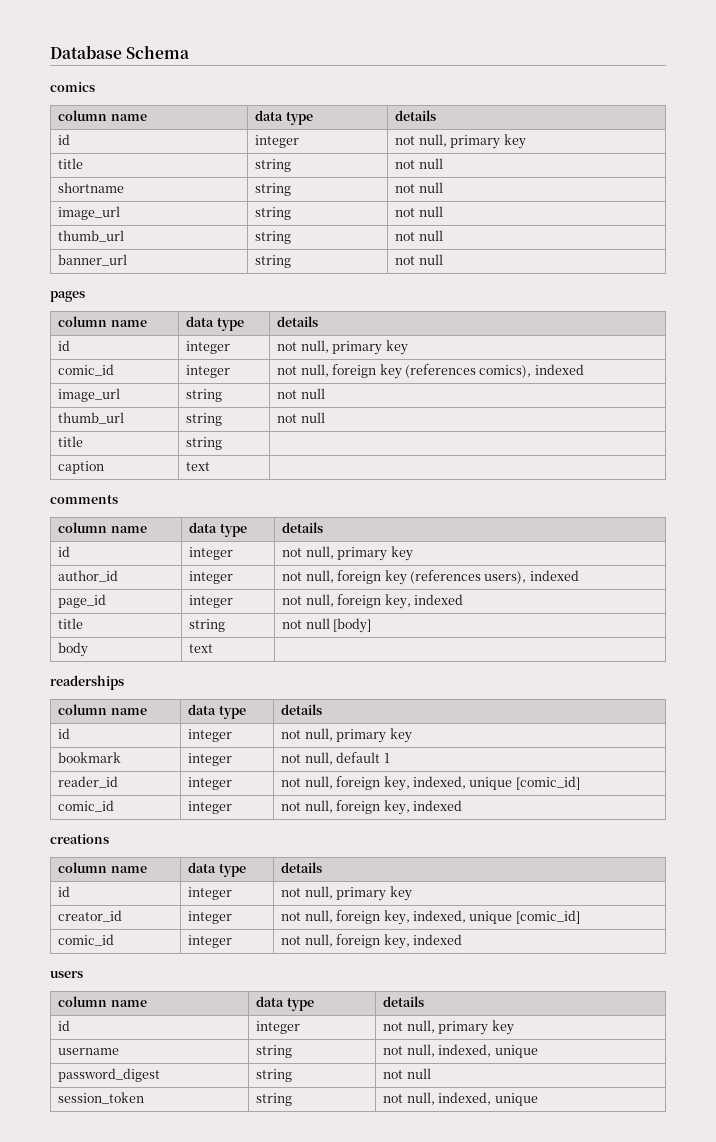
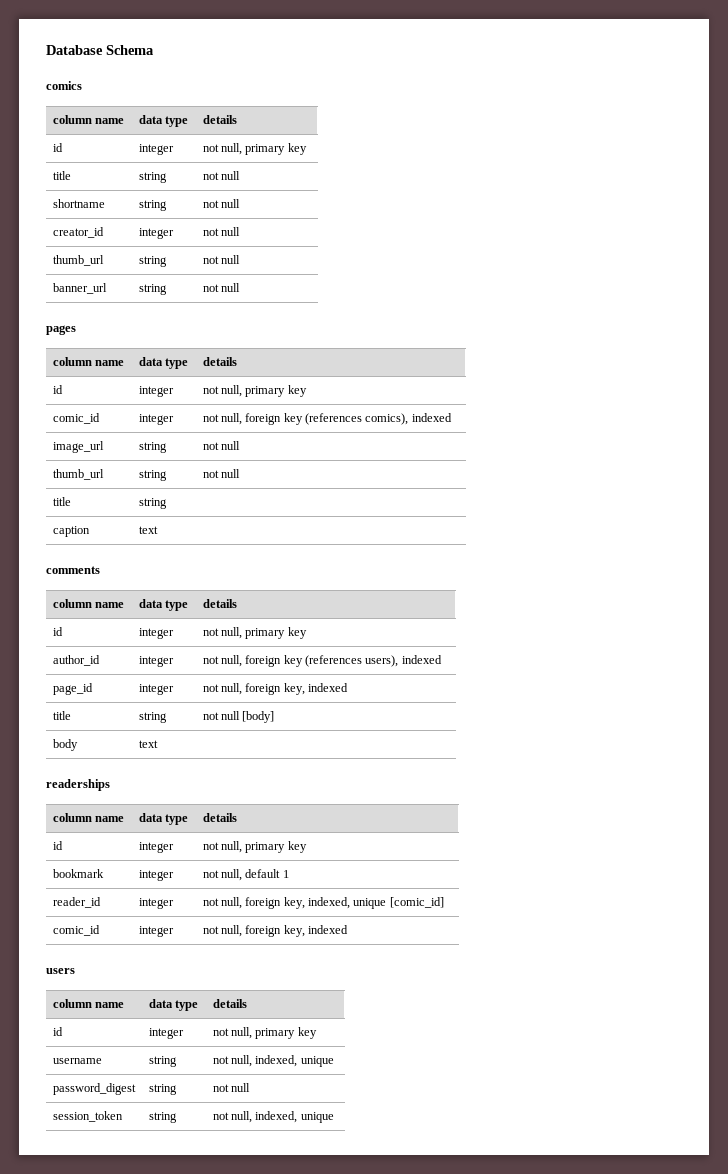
[58,206,121,220] [255,207,292,220] image_url | string -> [52,227,104,238] [138,228,174,239] creator_id | integer
[50,834,109,844] [58,862,147,873] [188,862,246,877] [281,862,323,873] [58,886,71,897] [188,887,233,900] [281,886,412,901] [58,910,123,922] [188,911,233,924] [281,910,580,925] [58,934,115,946] [188,935,233,948] [281,934,462,949] // creations // column name | data type | details // id | integer | not null, primary key // creator_id | integer | not null, foreign key, indexed, unique [comic_id] // comic_id | integer | not null, foreign key, indexed -> (349, 929) none

